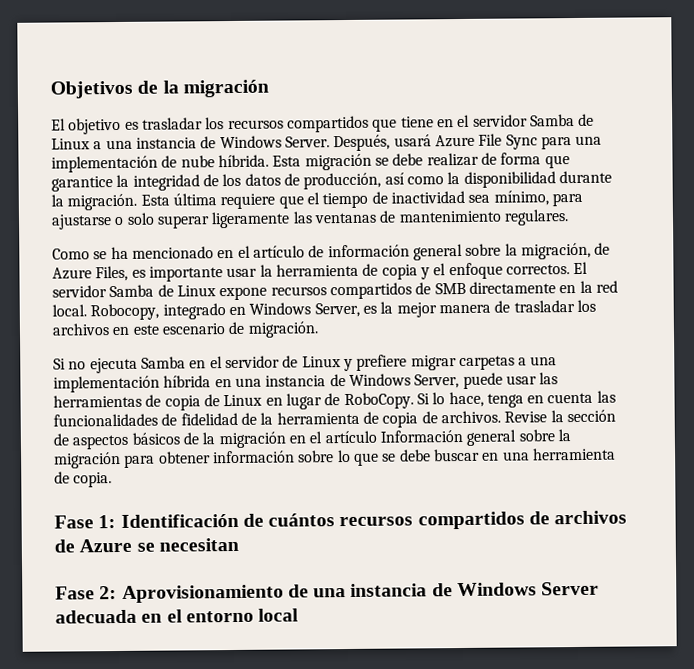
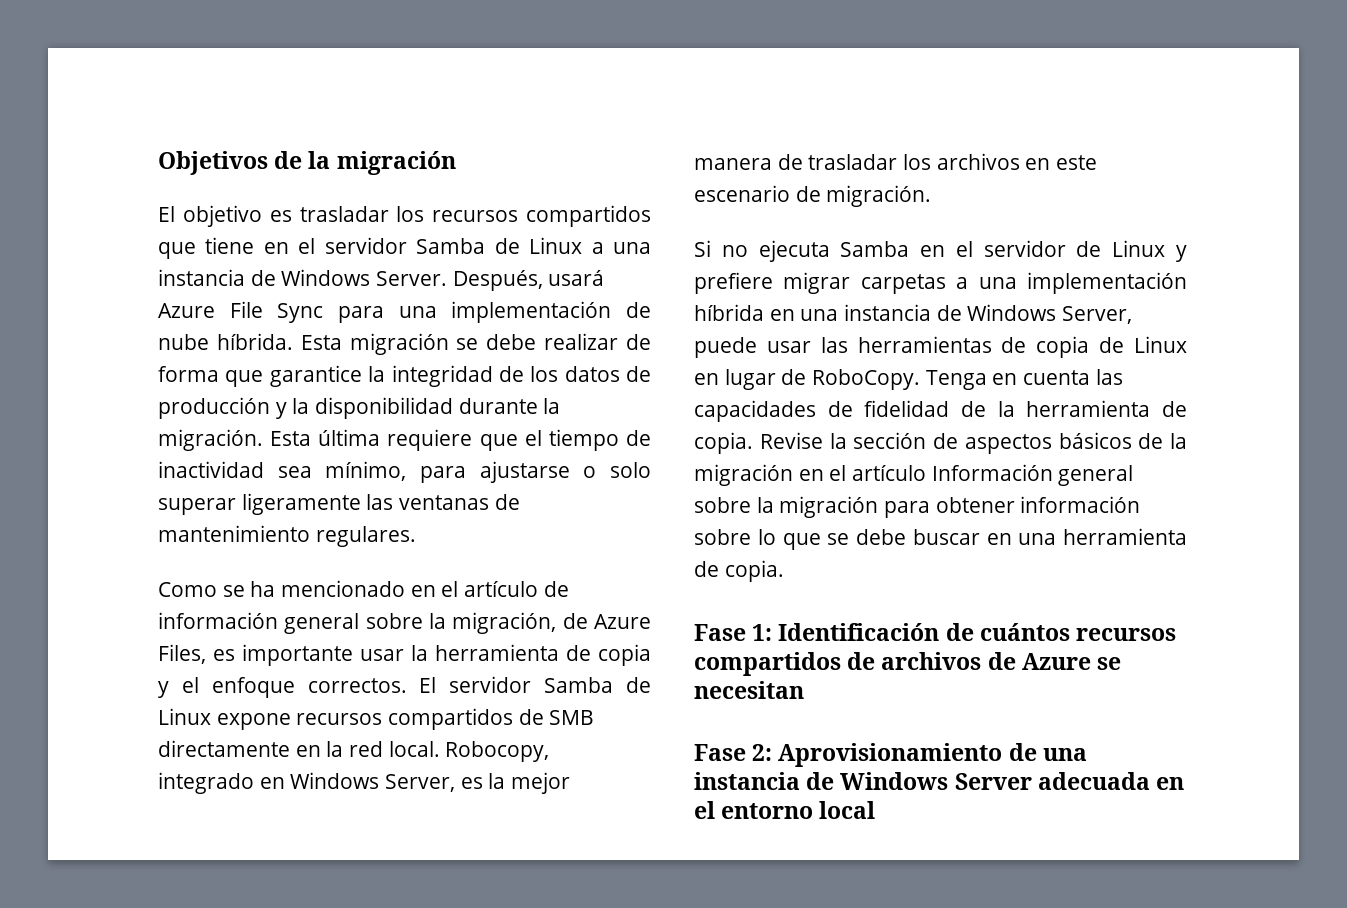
[303,172,444,190] producción, así como -> [158,397,287,419] producción y
[416,391,524,408] Si lo hace, tenga -> [925,370,987,390] Tenga
[53,413,158,427] funcionalidades -> [694,400,816,422] capacidades
[382,410,501,428] copia de archivos. -> [694,432,753,454] copia.

